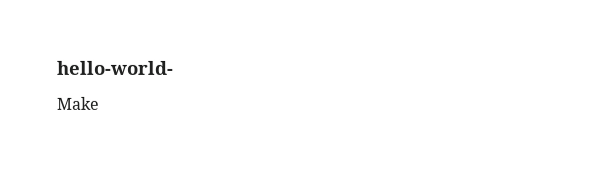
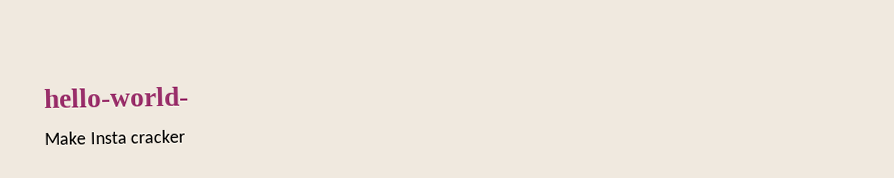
(99, 103) none -> [89,129,186,145] Insta cracker

